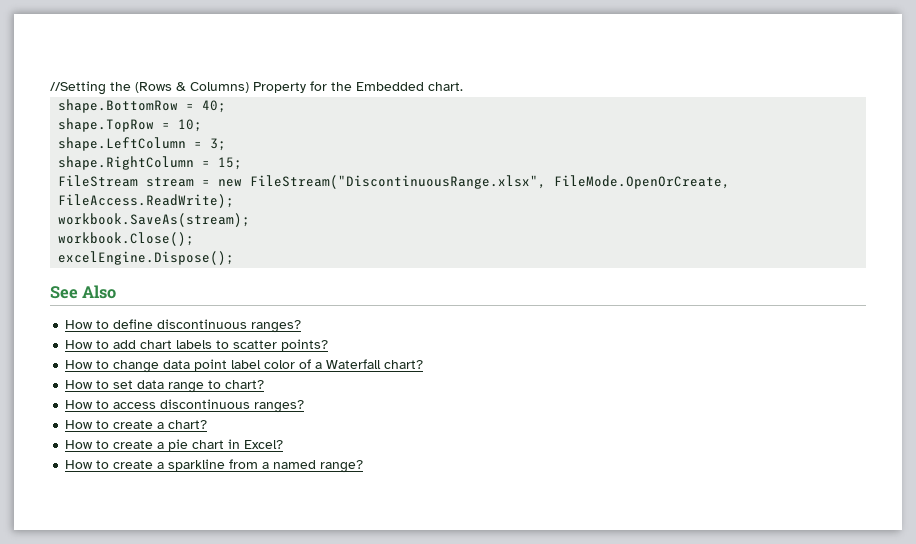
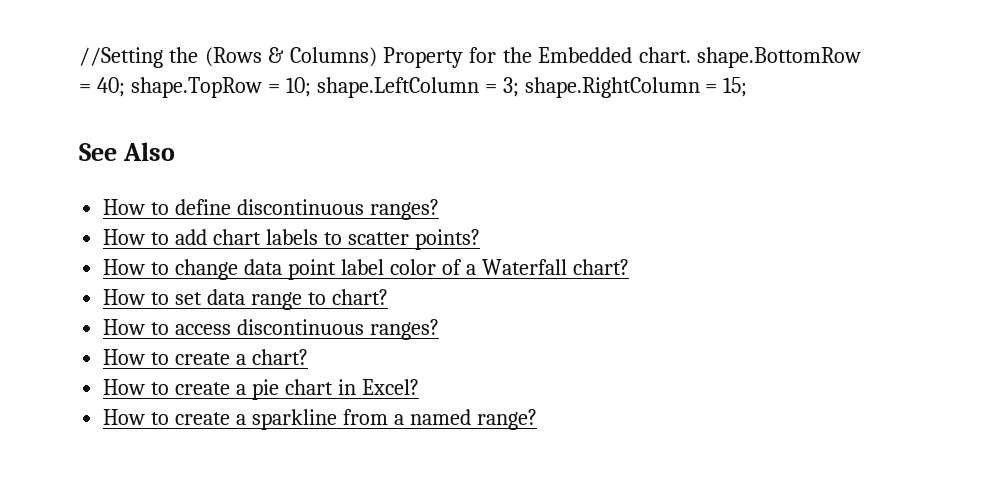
(463, 86) // -> (691, 55) none
(227, 106) // -> (125, 87) none
(203, 125) // -> (311, 87) none
(227, 144) // -> (519, 87) none
[58,175,731,189] [58,194,235,208] [58,213,251,227] [58,232,195,246] [58,251,235,265] // FileStream stream = new FileStream("DiscontinuousRange.xlsx", FileMode.OpenOrCreate, FileAccess.ReadWrite); // workbook.SaveAs(stream); // workbook.Close(); // excelEngine.Dispose(); -> (748, 87) none

